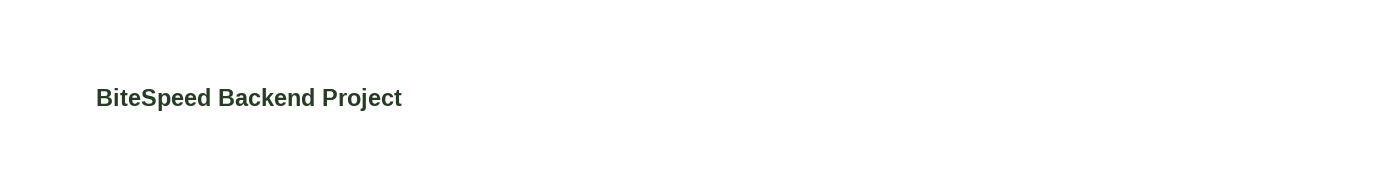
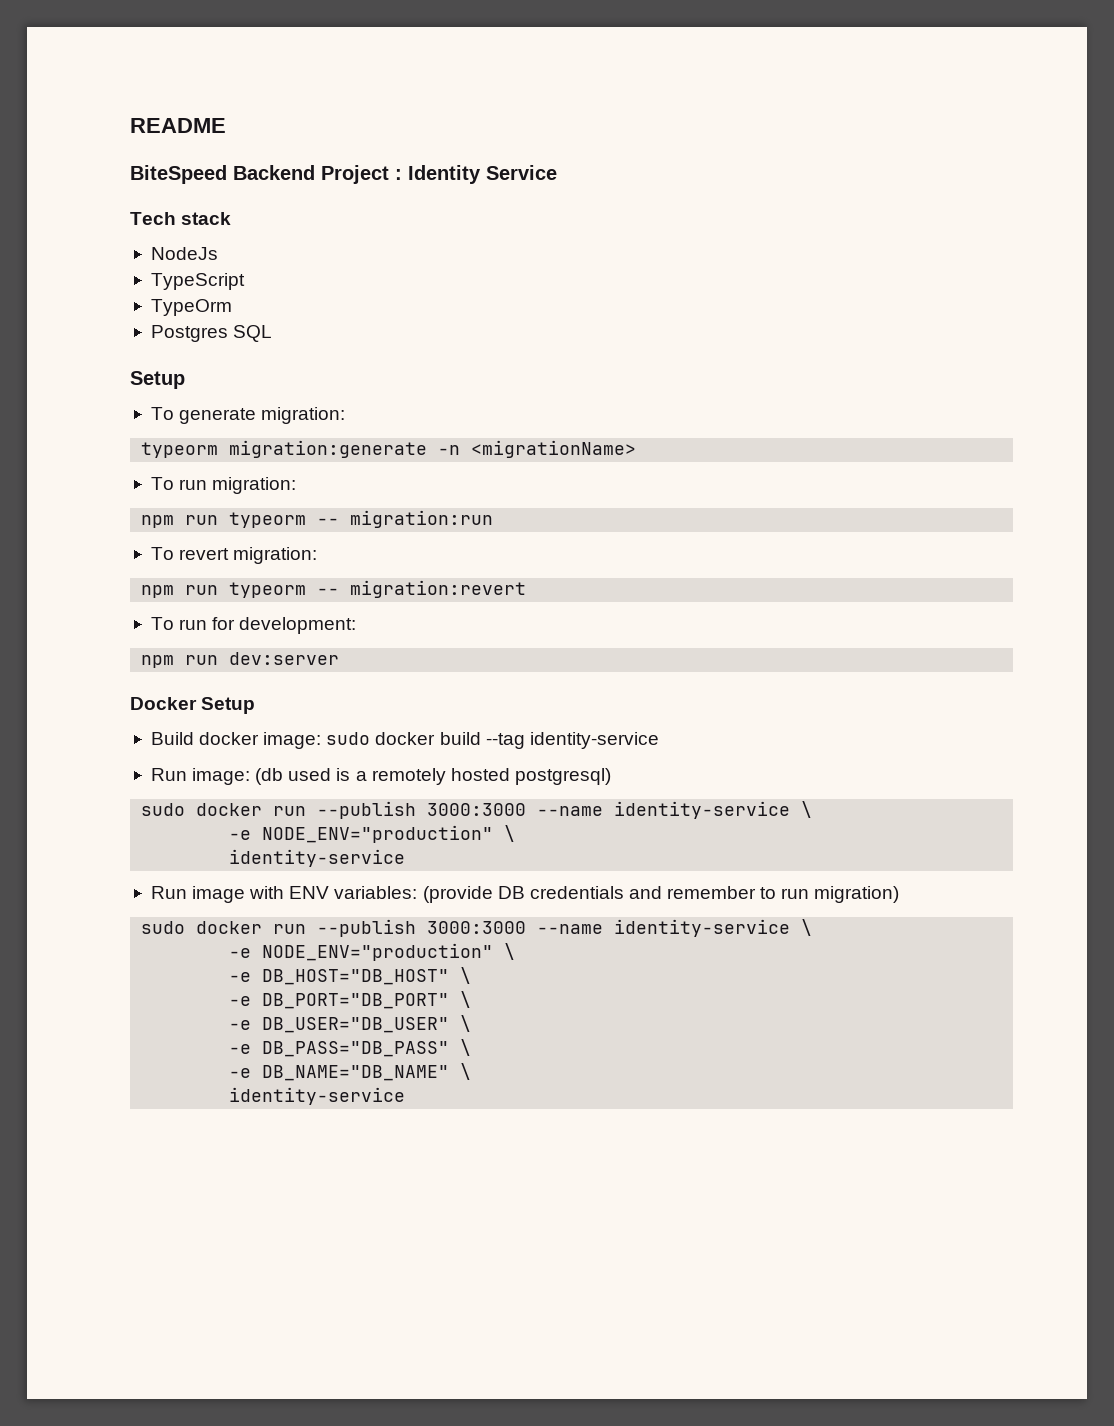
(96, 99) none -> [130,118,226,133] README //
(402, 99) none -> [395,165,557,184] [130,212,232,225] [150,247,218,260] [150,273,245,290] [150,299,232,316] [150,325,273,342] [130,371,185,389] [150,407,346,424] [141,440,637,458] [150,477,297,494] [141,510,494,528] [150,547,318,564] [141,580,527,598] [150,617,357,634] [141,652,340,668] [130,697,256,714] [150,732,659,749] [150,768,611,785] [141,801,813,819] [229,825,516,843] [229,849,406,867] [150,886,900,903] [141,919,813,937] [229,943,516,961] [229,967,472,985] [229,991,472,1009] [229,1015,472,1033] [229,1039,472,1057] [229,1063,472,1081] [229,1087,406,1105] : Identity Service // Tech stack // NodeJs // TypeScript // TypeOrm // Postgres SQL // Setup // To generate migration: // typeorm migration:generate -n <migrationName> // To run migration: // npm run typeorm -- migration:run // To revert migration: // npm run typeorm -- migration:revert // To run for development: // npm run dev:server // Docker Setup // Build docker image: sudo docker build --tag identity-service // Run image: (db used is a remotely hosted postgresql) // sudo docker run --publish 3000:3000 --name identity-service \ // -e NODE_ENV="production" \ // identity-service // Run image with ENV variables: (provide DB credentials and remember to run migration) // sudo docker run --publish 3000:3000 --name identity-service \ // -e NODE_ENV="production" \ // -e DB_HOST="DB_HOST" \ // -e DB_PORT="DB_PORT" \ // -e DB_USER="DB_USER" \ // -e DB_PASS="DB_PASS" \ // -e DB_NAME="DB_NAME" \ // identity-service

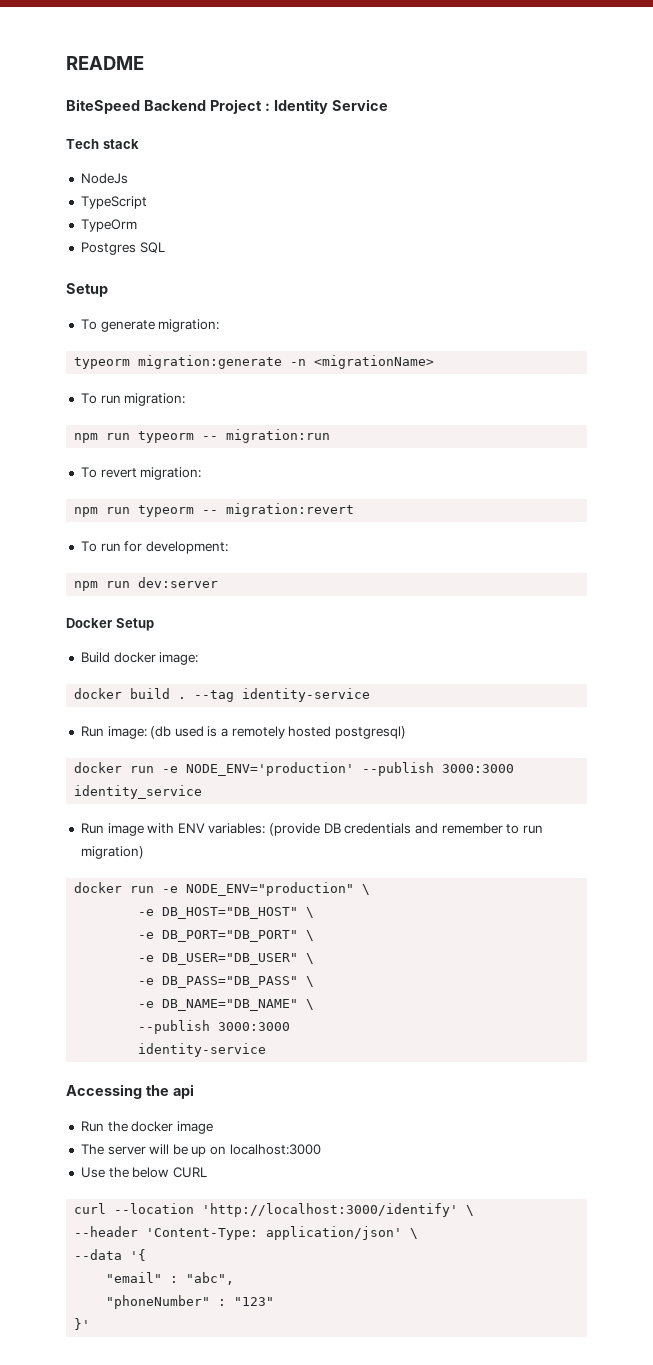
[326,732,371,745] sudo -> (199, 658) //
(481, 738) none -> [178,697,187,699] .
[141,801,813,819] [229,825,516,843] [229,849,406,867] sudo docker run --publish 3000:3000 --name identity-service \ // -e NODE_ENV="production" \ // identity-service -> [74,762,515,776] [74,785,203,799] docker run -e NODE_ENV='production' --publish 3000:3000 identity_service
[141,919,813,937] sudo docker run --publish 3000:3000 --name identity-service \ // -> [74,882,155,893] docker run
[229,1087,406,1105] // identity-service -> [138,1020,291,1034] [138,1043,267,1057] [66,1084,194,1099] [80,1121,213,1134] [80,1144,321,1157] [80,1167,207,1178] [74,1203,475,1217] [74,1226,419,1240] [74,1249,147,1261] [106,1272,235,1285] [106,1295,275,1309] [74,1318,91,1330] // --publish 3000:3000 // identity-service // Accessing the api // Run the docker image // The server will be up on localhost:3000 // Use the below CURL // curl --location 'http://localhost:3000/identify' \ // --header 'Content-Type: application/json' \ // --data '{ // "email" : "abc", // "phoneNumber" : "123" // }'

